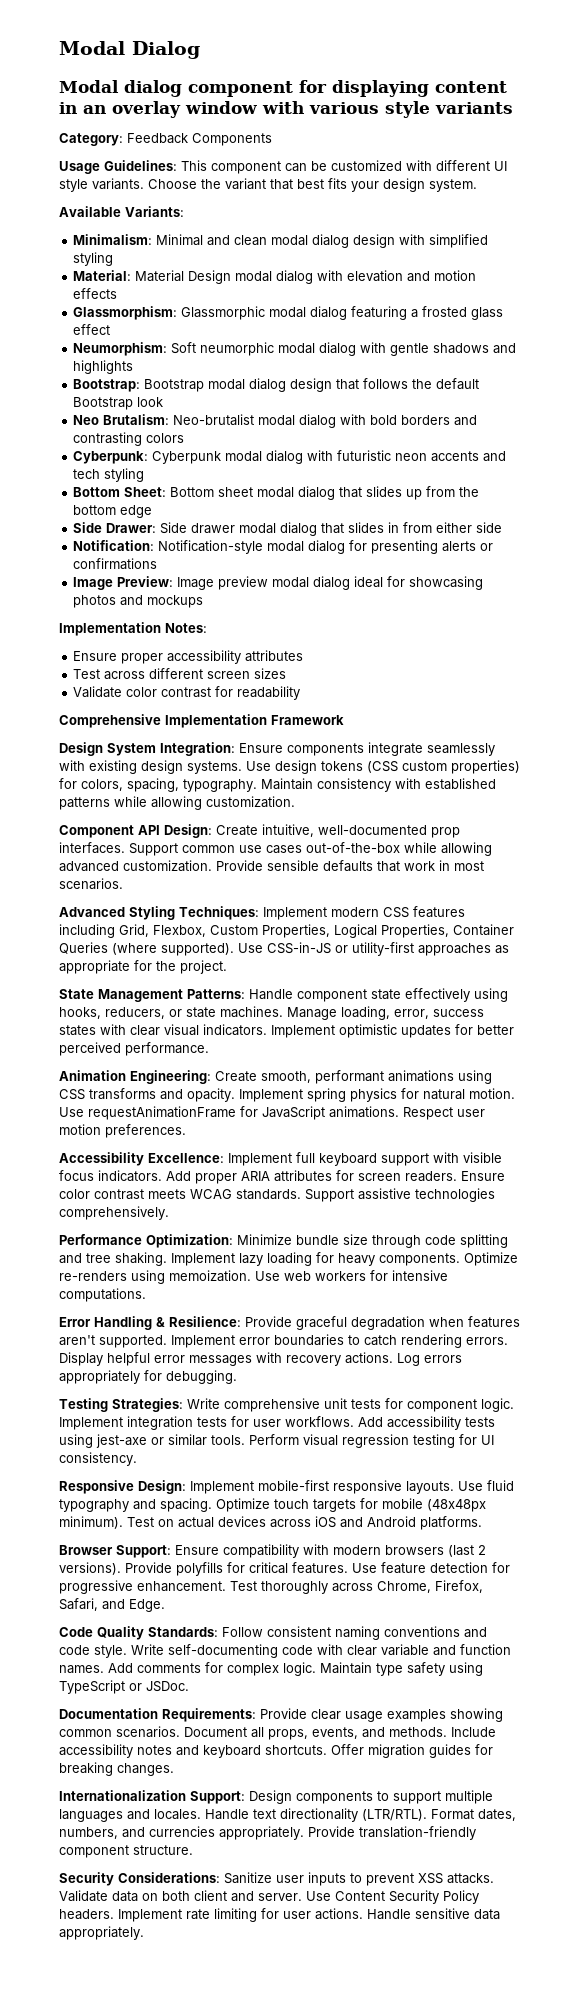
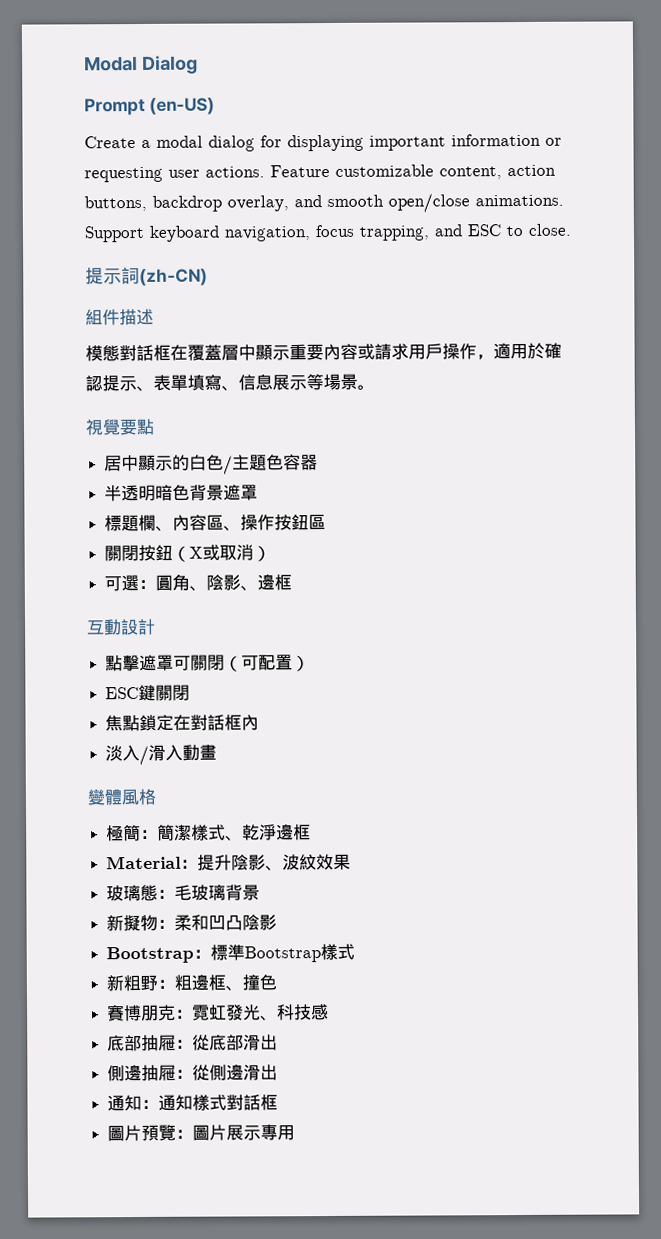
[59,80,507,97] [59,101,513,118] [59,133,272,146] [59,160,507,174] [59,178,477,192] [59,206,184,217] [73,234,489,248] [73,252,114,266] [73,270,477,284] [73,288,118,299] [73,306,504,320] [73,324,111,335] [73,342,517,356] [73,360,134,374] [73,378,480,392] [73,397,164,410] [73,414,478,428] [73,432,185,446] [73,450,507,464] [73,468,145,482] [73,486,480,500] [73,505,153,518] [73,522,503,536] [73,540,494,554] [73,558,158,570] [73,576,484,590] [73,595,204,608] [59,622,207,636] [73,650,304,664] [73,668,287,680] [73,686,301,700] [59,714,344,728] [59,742,495,756] [59,760,520,774] [59,778,496,792] [59,796,295,810] [59,824,460,838] [59,842,492,856] [59,860,484,872] [59,878,123,890] [59,906,465,920] [59,924,514,938] [59,942,509,956] [59,960,227,974] [59,988,508,1002] [59,1006,484,1020] [59,1024,514,1038] [59,1042,209,1056] [59,1070,492,1084] [59,1088,515,1102] [59,1106,485,1120] [59,1124,186,1138] [59,1152,502,1166] [59,1170,505,1184] [59,1188,495,1202] [59,1206,169,1220] [59,1234,508,1248] [59,1252,518,1266] [59,1270,448,1284] [59,1288,146,1302] [59,1316,520,1330] [59,1334,508,1348] [59,1352,462,1366] [59,1370,237,1384] [59,1398,514,1412] [59,1416,495,1430] [59,1434,494,1448] [59,1452,137,1466] [59,1480,514,1494] [59,1498,486,1512] [59,1516,482,1530] [59,1544,486,1558] [59,1562,510,1576] [59,1580,483,1594] [59,1598,165,1612] [59,1626,487,1640] [59,1644,511,1658] [59,1662,483,1676] [59,1680,189,1694] [59,1708,503,1722] [59,1726,496,1740] [59,1744,493,1758] [59,1762,174,1776] [59,1790,493,1804] [59,1808,516,1822] [59,1826,476,1840] [59,1845,193,1858] [59,1872,494,1886] [59,1890,479,1904] [59,1908,500,1922] [59,1926,144,1940] Modal dialog component for displaying content in an overlay window with various style variants // Category: Feedback Components // Usage Guidelines: This component can be customized with different UI style variants. Choose the variant that best fits your design system. // Available Variants: // Minimalism: Minimal and clean modal dialog design with simplified styling // Material: Material Design modal dialog with elevation and motion effects // Glassmorphism: Glassmorphic modal dialog featuring a frosted glass effect // Neumorphism: Soft neumorphic modal dialog with gentle shadows and highlights // Bootstrap: Bootstrap modal dialog design that follows the default Bootstrap look // Neo Brutalism: Neo-brutalist modal dialog with bold borders and contrasting colors // Cyberpunk: Cyberpunk modal dialog with futuristic neon accents and tech styling // Bottom Sheet: Bottom sheet modal dialog that slides up from the bottom edge // Side Drawer: Side drawer modal dialog that slides in from either side // Notification: Notification-style modal dialog for presenting alerts or confirmations // Image Preview: Image preview modal dialog ideal for showcasing photos and mockups // Implementation Notes: // Ensure proper accessibility attributes // Test across different screen sizes // Validate color contrast for readability // Comprehensive Implementation Framework // Design System Integration: Ensure components integrate seamlessly with existing design systems. Use design tokens (CSS custom properties) for colors, spacing, typography. Maintain consistency with established patterns while allowing customization. // Component API Design: Create intuitive, well-documented prop interfaces. Support common use cases out-of-the-box while allowing advanced customization. Provide sensible defaults that work in most scenarios. // Advanced Styling Techniques: Implement modern CSS features including Grid, Flexbox, Custom Properties, Logical Properties, Container Queries (where supported). Use CSS-in-JS or utility-first approaches as appropriate for the project. // State Management Patterns: Handle component state effectively using hooks, reducers, or state machines. Manage loading, error, success states with clear visual indicators. Implement optimistic updates for better perceived performance. // Animation Engineering: Create smooth, performant animations using CSS transforms and opacity. Implement spring physics for natural motion. Use requestAnimationFrame for JavaScript animations. Respect user motion preferences. // Accessibility Excellence: Implement full keyboard support with visible focus indicators. Add proper ARIA attributes for screen readers. Ensure color contrast meets WCAG standards. Support assistive technologies comprehensively. // Performance Optimization: Minimize bundle size through code splitting and tree shaking. Implement lazy loading for heavy components. Optimize re-renders using memoization. Use web workers for intensive computations. // Error Handling & Resilience: Provide graceful degradation when features aren't supported. Implement error boundaries to catch rendering errors. Display helpful error messages with recovery actions. Log errors appropriately for debugging. // Testing Strategies: Write comprehensive unit tests for component logic. Implement integration tests for user workflows. Add accessibility tests using jest-axe or similar tools. Perform visual regression testing for UI consistency. // Responsive Design: Implement mobile-first responsive layouts. Use fluid typography and spacing. Optimize touch targets for mobile (48x48px minimum). Test on actual devices across iOS and Android platforms. // Browser Support: Ensure compatibility with modern browsers (last 2 versions). Provide polyfills for critical features. Use feature detection for progressive enhancement. Test thoroughly across Chrome, Firefox, Safari, and Edge. // Code Quality Standards: Follow consistent naming conventions and code style. Write self-documenting code with clear variable and function names. Add comments for complex logic. Maintain type safety using TypeScript or JSDoc. // Documentation Requirements: Provide clear usage examples showing common scenarios. Document all props, events, and methods. Include accessibility notes and keyboard shortcuts. Offer migration guides for breaking changes. // Internationalization Support: Design components to support multiple languages and locales. Handle text directionality (LTR/RTL). Format dates, numbers, and currencies appropriately. Provide translation-friendly component structure. // Security Considerations: Sanitize user inputs to prevent XSS attacks. Validate data on both client and server. Use Content Security Policy headers. Implement rate limiting for user actions. Handle sensitive data appropriately. -> [84,97,215,116] [84,133,562,152] [84,164,556,183] [84,193,564,213] [84,223,571,243] [85,266,208,286] [85,308,154,326] [85,342,562,362] [85,373,375,392] [85,418,155,436] [104,454,319,475] [104,484,259,502] [104,514,327,532] [104,544,272,562] [104,573,293,592] [87,618,156,636] [105,654,311,672] [105,684,191,702] [105,714,260,732] [105,744,218,766] [87,788,156,806] [106,824,312,842] [106,853,352,871] [106,884,261,902] [106,914,278,932] [106,943,356,964] [106,974,278,992] [107,1004,330,1022] [107,1034,279,1052] [107,1064,279,1082] [107,1094,279,1112] [107,1124,296,1142] Prompt (en-US) // Create a modal dialog for displaying important information or requesting user actions. Feature customizable content, action buttons, backdrop overlay, and smooth open/close animations. Support keyboard navigation, focus trapping, and ESC to close. // 提示詞(zh-CN) // 組件描述 // 模態對話框在覆蓋層中顯示重要內容或請求用戶操作，適用於確認提示、表單填寫、信息展示等場景。 // 視覺要點 // 居中顯示的白色/主題色容器 // 半透明暗色背景遮罩 // 標題欄、內容區、操作按鈕區 // 關閉按鈕（X或取消） // 可選：圓角、陰影、邊框 // 互動設計 // 點擊遮罩可關閉（可配置） // ESC鍵關閉 // 焦點鎖定在對話框內 // 淡入/滑入動畫 // 變體風格 // 極簡：簡潔樣式、乾淨邊框 // Material：提升陰影、波紋效果 // 玻璃態：毛玻璃背景 // 新擬物：柔和凹凸陰影 // Bootstrap：標準Bootstrap樣式 // 新粗野：粗邊框、撞色 // 賽博朋克：霓虹發光、科技感 // 底部抽屜：從底部滑出 // 側邊抽屜：從側邊滑出 // 通知：通知樣式對話框 // 圖片預覽：圖片展示專用

